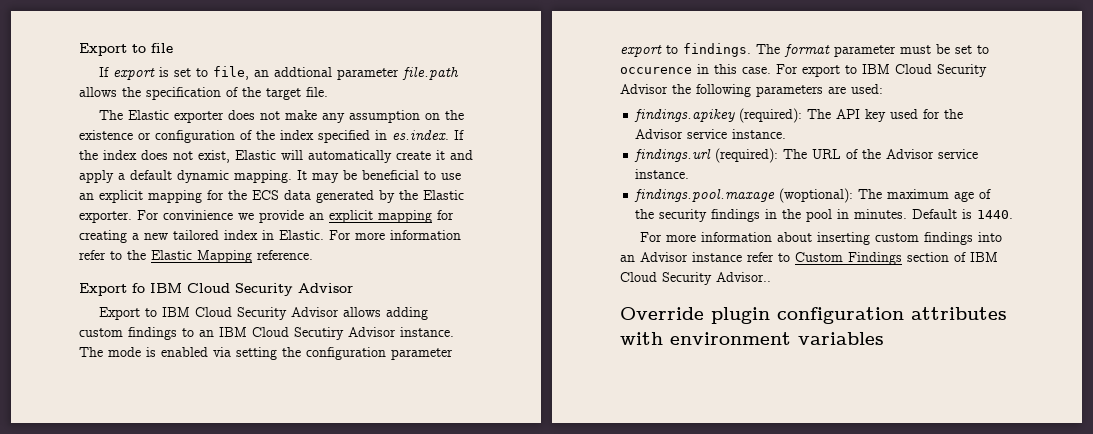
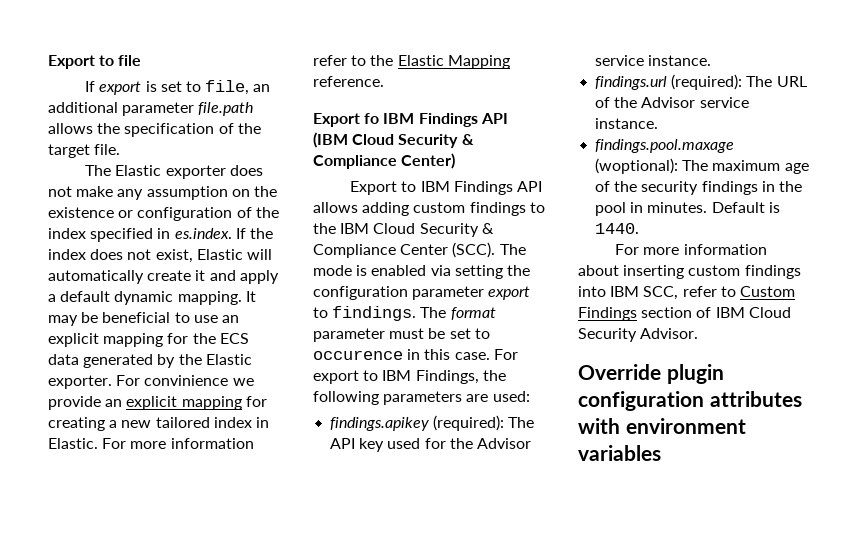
[273,67,332,77] addtional -> [48,102,118,113] additional
[187,283,353,296] Cloud Security Advisor -> [418,113,508,127] [313,132,474,148] [313,153,456,169] Findings API (IBM Cloud Security & Compliance Center)
[194,307,339,320] Cloud Security Advisor -> [453,181,543,195] Findings API
[199,327,454,340] an IBM Cloud Secutiry Advisor instance. -> [313,223,494,237] [313,242,496,258] the IBM Cloud Security & Compliance Center (SCC).
[895,64,987,77] [620,84,668,94] Cloud Security Advisor -> [415,370,479,384] Findings,
[620,252,742,262] an Advisor instance -> [610,286,679,300] IBM SCC,
[716,272,771,282] Advisor.. -> [640,328,699,339] Advisor.

